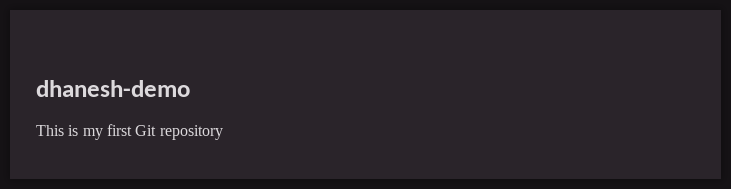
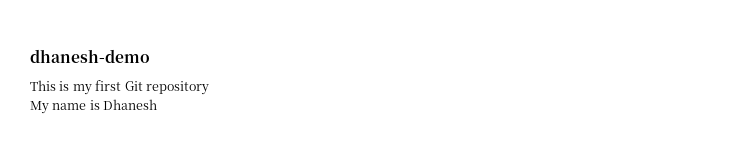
(223, 132) none -> [30,99,158,114] // My name is Dhanesh

